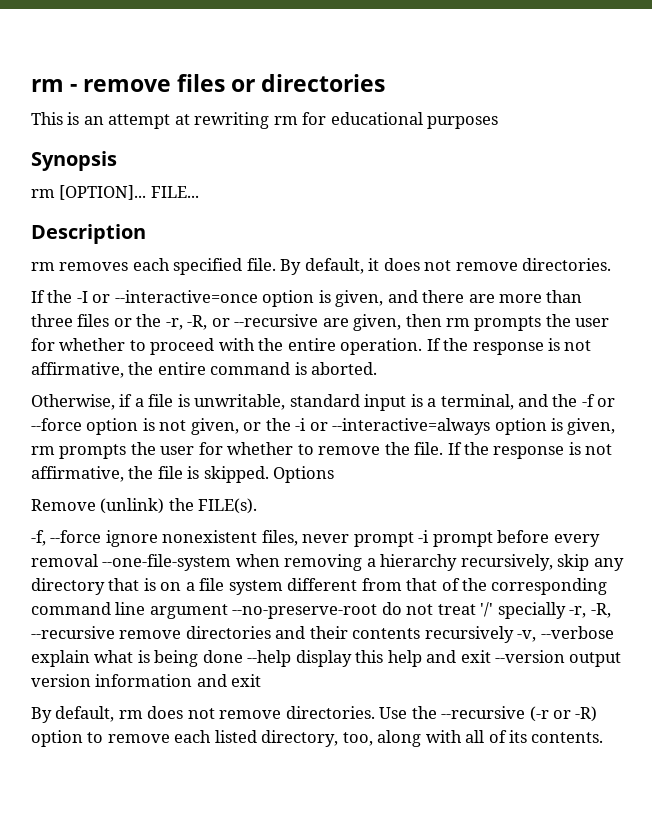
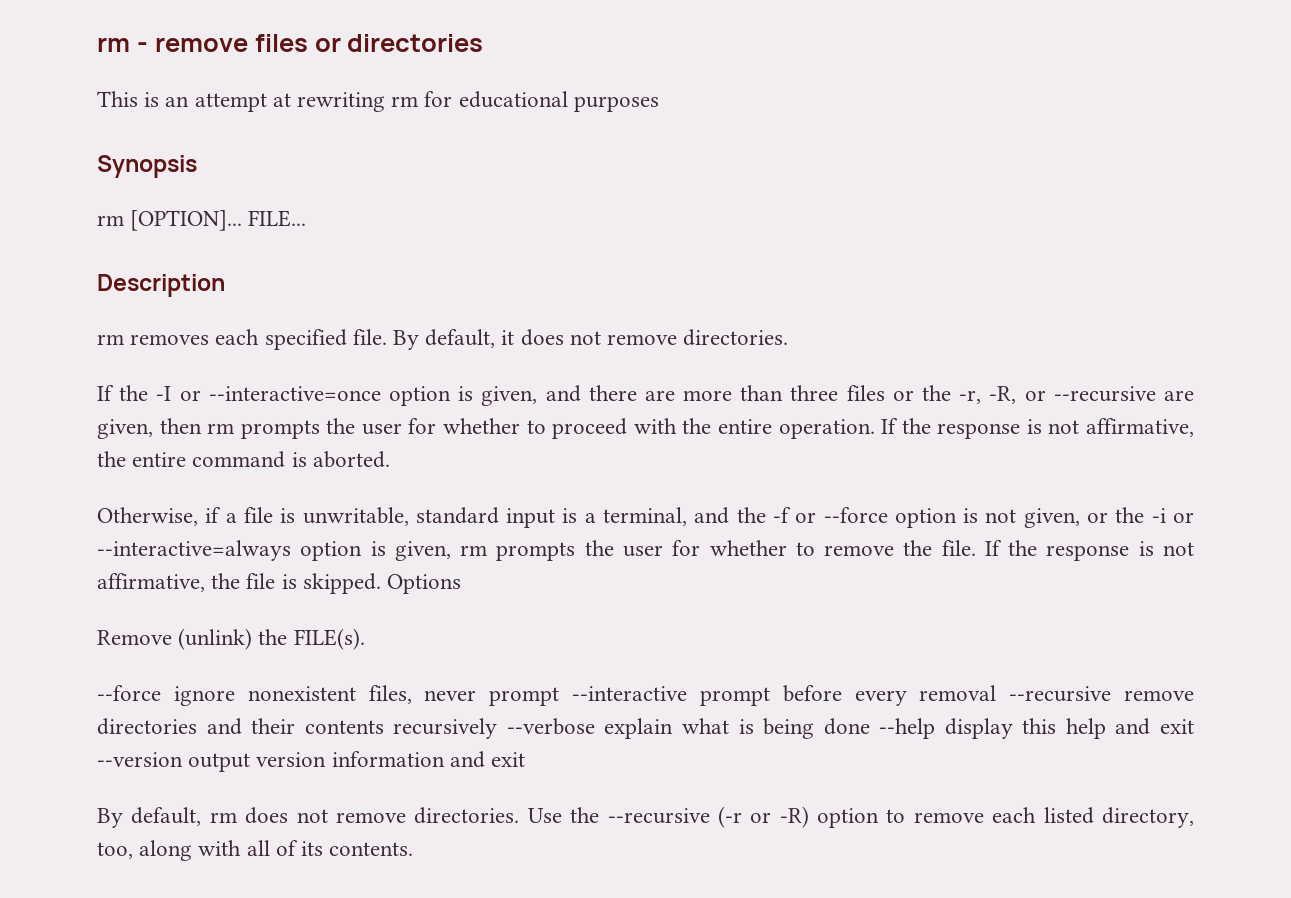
[31,530,46,546] -f, -> (365, 639) none
[418,530,430,543] -i -> [571,686,687,701] --interactive
[102,554,624,571] [31,578,608,595] [31,602,611,619] --one-file-system when removing a hierarchy recursively, skip any directory that is on a file system different from that of the corresponding command line argument --no-preserve-root do not treat '/' specially -r, -R, -> (997, 693) none
[517,630,537,642] -v, -> (498, 728) none

